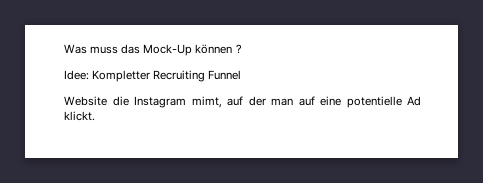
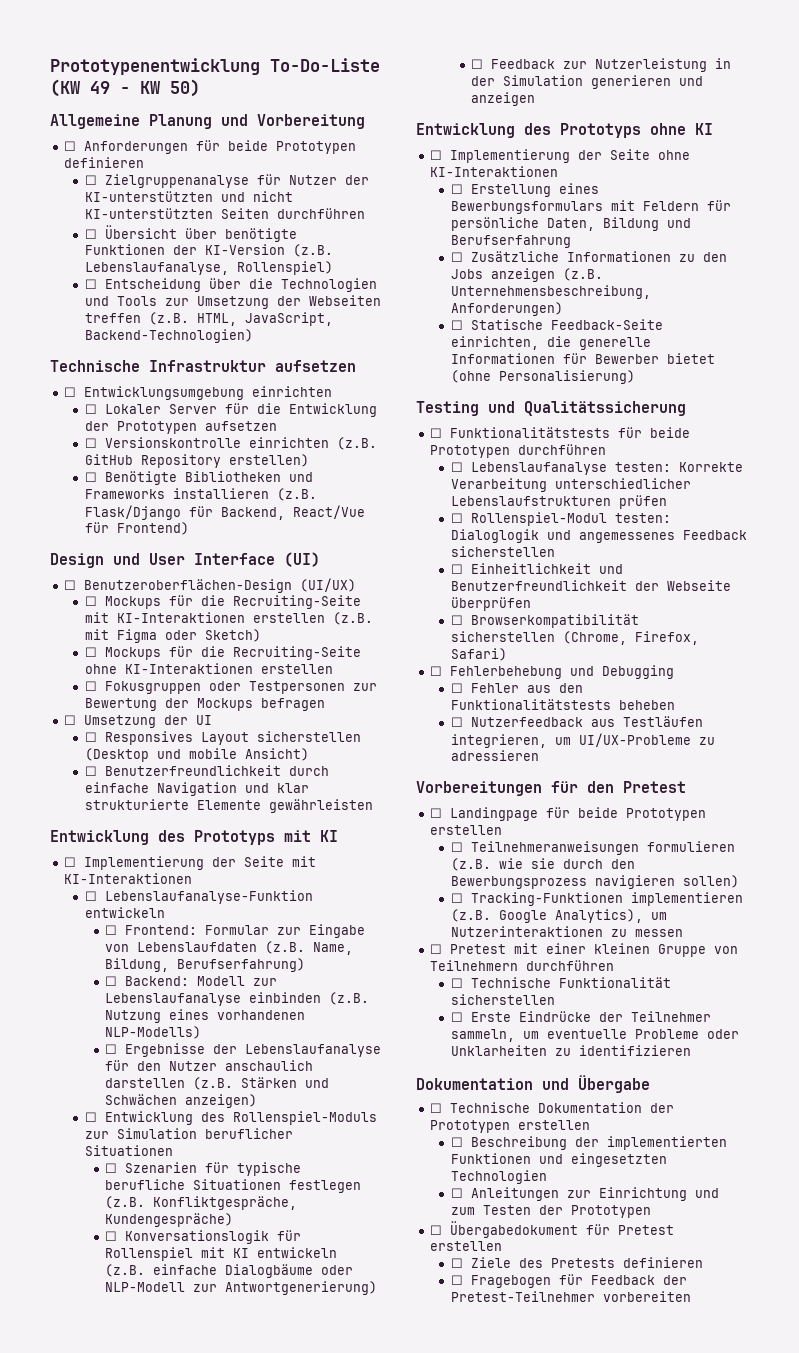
[64,44,242,56] [64,70,242,82] [64,96,421,108] [64,111,95,121] Was muss das Mock-Up können ? // Idee: Kompletter Recruiting Funnel // Website die Instagram mimt, auf der man auf eine potentielle Ad klickt. -> [50,58,380,75] [50,79,200,97] [50,114,365,129] [64,140,357,154] [64,157,145,168] [84,174,369,188] [84,191,293,202] [84,208,365,219] [84,225,297,242] [84,244,333,257] [84,261,333,275] [84,278,377,292] [84,295,381,309] [84,312,333,326] [84,329,253,343] [50,360,356,372] [64,386,333,400] [84,403,377,417] [84,421,277,434] [84,437,377,450] [84,454,309,468] [84,471,313,485] [84,488,317,501] [84,505,365,520] [84,522,189,535] [50,552,320,568] [64,578,357,593] [84,595,361,609] [84,612,373,625] [84,629,261,643] [84,646,361,660] [84,663,333,674] [84,681,377,694] [84,698,325,711] [64,715,213,728] [84,731,361,745] [84,748,309,762] [84,765,329,776] [84,782,309,796] [84,799,373,813] [50,830,338,845] [64,856,317,870] [64,873,193,884] [84,890,313,904] [84,907,165,918] [105,924,366,938] [105,941,354,955] [105,958,306,972] [105,976,278,986] [105,992,370,1006] [105,1009,306,1023] [105,1026,202,1039] [105,1043,382,1057] [105,1060,314,1071] [105,1077,330,1090] [105,1094,258,1108] [84,1111,377,1125] [84,1128,293,1139] [84,1145,173,1156] [105,1162,302,1176] [105,1179,362,1193] [105,1196,298,1210] [105,1213,234,1227] [105,1230,302,1244] [105,1247,338,1261] [105,1264,354,1278] [105,1281,378,1295] [471,58,732,72] [471,75,704,89] [471,92,536,106] [416,123,713,138] [430,149,691,163] [430,166,559,177] [450,183,599,197] [450,200,731,214] [450,217,691,231] [450,235,571,248] [450,251,727,262] [450,268,603,282] [450,285,651,299] [450,302,563,316] [450,319,663,330] [450,336,651,350] [450,353,715,364] [450,370,635,384] [416,401,686,416] [430,427,691,438] [430,444,607,458] [450,462,743,475] [450,478,691,492] [450,495,667,509] [450,512,671,526] [450,529,747,543] [450,546,555,557] [450,563,623,574] [450,580,731,591] [450,597,531,611] [450,614,639,628] [450,631,699,645] [450,648,507,661] [430,665,675,679] [450,683,583,693] [450,699,675,710] [450,716,703,727] [450,733,715,748] [450,750,539,761] [416,781,686,796] [430,807,707,821] [430,825,503,835] [450,841,735,855] [450,858,635,871] [450,875,739,889] [450,892,743,906] [450,909,667,923] [450,926,683,937] [430,943,739,957] [430,960,615,971] [450,977,671,988] [450,994,555,1005] [450,1011,711,1022] [450,1029,739,1042] [450,1045,691,1056] [416,1075,650,1093] [430,1102,675,1113] [430,1120,591,1133] [450,1136,727,1150] [450,1153,667,1167] [450,1170,547,1184] [450,1187,719,1201] [450,1205,651,1218] [430,1221,675,1238] [430,1241,503,1251] [450,1257,703,1268] [450,1274,687,1288] [450,1291,691,1302] Prototypenentwicklung To-Do-Liste (KW 49 - KW 50) // Allgemeine Planung und Vorbereitung // ☐ Anforderungen für beide Prototypen definieren // ☐ Zielgruppenanalyse für Nutzer der KI-unterstützten und nicht KI-unterstützten Seiten durchführen // ☐ Übersicht über benötigte Funktionen der KI-Version (z.B. Lebenslaufanalyse, Rollenspiel) // ☐ Entscheidung über die Technologien und Tools zur Umsetzung der Webseiten treffen (z.B. HTML, JavaScript, Backend-Technologien) // Technische Infrastruktur aufsetzen // ☐ Entwicklungsumgebung einrichten // ☐ Lokaler Server für die Entwicklung der Prototypen aufsetzen // ☐ Versionskontrolle einrichten (z.B. GitHub Repository erstellen) // ☐ Benötigte Bibliotheken und Frameworks installieren (z.B. Flask/Django für Backend, React/Vue für Frontend) // Design und User Interface (UI) // ☐ Benutzeroberflächen-Design (UI/UX) // ☐ Mockups für die Recruiting-Seite mit KI-Interaktionen erstellen (z.B. mit Figma oder Sketch) // ☐ Mockups für die Recruiting-Seite ohne KI-Interaktionen erstellen // ☐ Fokusgruppen oder Testpersonen zur Bewertung der Mockups befragen // ☐ Umsetzung der UI // ☐ Responsives Layout sicherstellen (Desktop und mobile Ansicht) // ☐ Benutzerfreundlichkeit durch einfache Navigation und klar strukturierte Elemente gewährleisten // Entwicklung des Prototyps mit KI // ☐ Implementierung der Seite mit KI-Interaktionen // ☐ Lebenslaufanalyse-Funktion entwickeln // ☐ Frontend: Formular zur Eingabe von Lebenslaufdaten (z.B. Name, Bildung, Berufserfahrung) // ☐ Backend: Modell zur Lebenslaufanalyse einbinden (z.B. Nutzung eines vorhandenen NLP-Modells) // ☐ Ergebnisse der Lebenslaufanalyse für den Nutzer anschaulich darstellen (z.B. Stärken und Schwächen anzeigen) // ☐ Entwicklung des Rollenspiel-Moduls zur Simulation beruflicher Situationen // ☐ Szenarien für typische berufliche Situationen festlegen (z.B. Konfliktgespräche, Kundengespräche) // ☐ Konversationslogik für Rollenspiel mit KI entwickeln (z.B. einfache Dialogbäume oder NLP-Modell zur Antwortgenerierung) // ☐ Feedback zur Nutzerleistung in der Simulation generieren und anzeigen // Entwicklung des Prototyps ohne KI // ☐ Implementierung der Seite ohne KI-Interaktionen // ☐ Erstellung eines Bewerbungsformulars mit Feldern für persönliche Daten, Bildung und Berufserfahrung // ☐ Zusätzliche Informationen zu den Jobs anzeigen (z.B. Unternehmensbeschreibung, Anforderungen) // ☐ Statische Feedback-Seite einrichten, die generelle Informationen für Bewerber bietet (ohne Personalisierung) // Testing und Qualitätssicherung // ☐ Funktionalitätstests für beide Prototypen durchführen // ☐ Lebenslaufanalyse testen: Korrekte Verarbeitung unterschiedlicher Lebenslaufstrukturen prüfen // ☐ Rollenspiel-Modul testen: Dialoglogik und angemessenes Feedback sicherstellen // ☐ Einheitlichkeit und Benutzerfreundlichkeit der Webseite überprüfen // ☐ Browserkompatibilität sicherstellen (Chrome, Firefox, Safari) // ☐ Fehlerbehebung und Debugging // ☐ Fehler aus den Funktionalitätstests beheben // ☐ Nutzerfeedback aus Testläufen integrieren, um UI/UX-Probleme zu adressieren // Vorbereitungen für den Pretest // ☐ Landingpage für beide Prototypen erstellen // ☐ Teilnehmeranweisungen formulieren (z.B. wie sie durch den Bewerbungsprozess navigieren sollen) // ☐ Tracking-Funktionen implementieren (z.B. Google Analytics), um Nutzerinteraktionen zu messen // ☐ Pretest mit einer kleinen Gruppe von Teilnehmern durchführen // ☐ Technische Funktionalität sicherstellen // ☐ Erste Eindrücke der Teilnehmer sammeln, um eventuelle Probleme oder Unklarheiten zu identifizieren // Dokumentation und Übergabe // ☐ Technische Dokumentation der Prototypen erstellen // ☐ Beschreibung der implementierten Funktionen und eingesetzten Technologien // ☐ Anleitungen zur Einrichtung und zum Testen der Prototypen // ☐ Übergabedokument für Pretest erstellen // ☐ Ziele des Pretests definieren // ☐ Fragebogen für Feedback der Pretest-Teilnehmer vorbereiten

